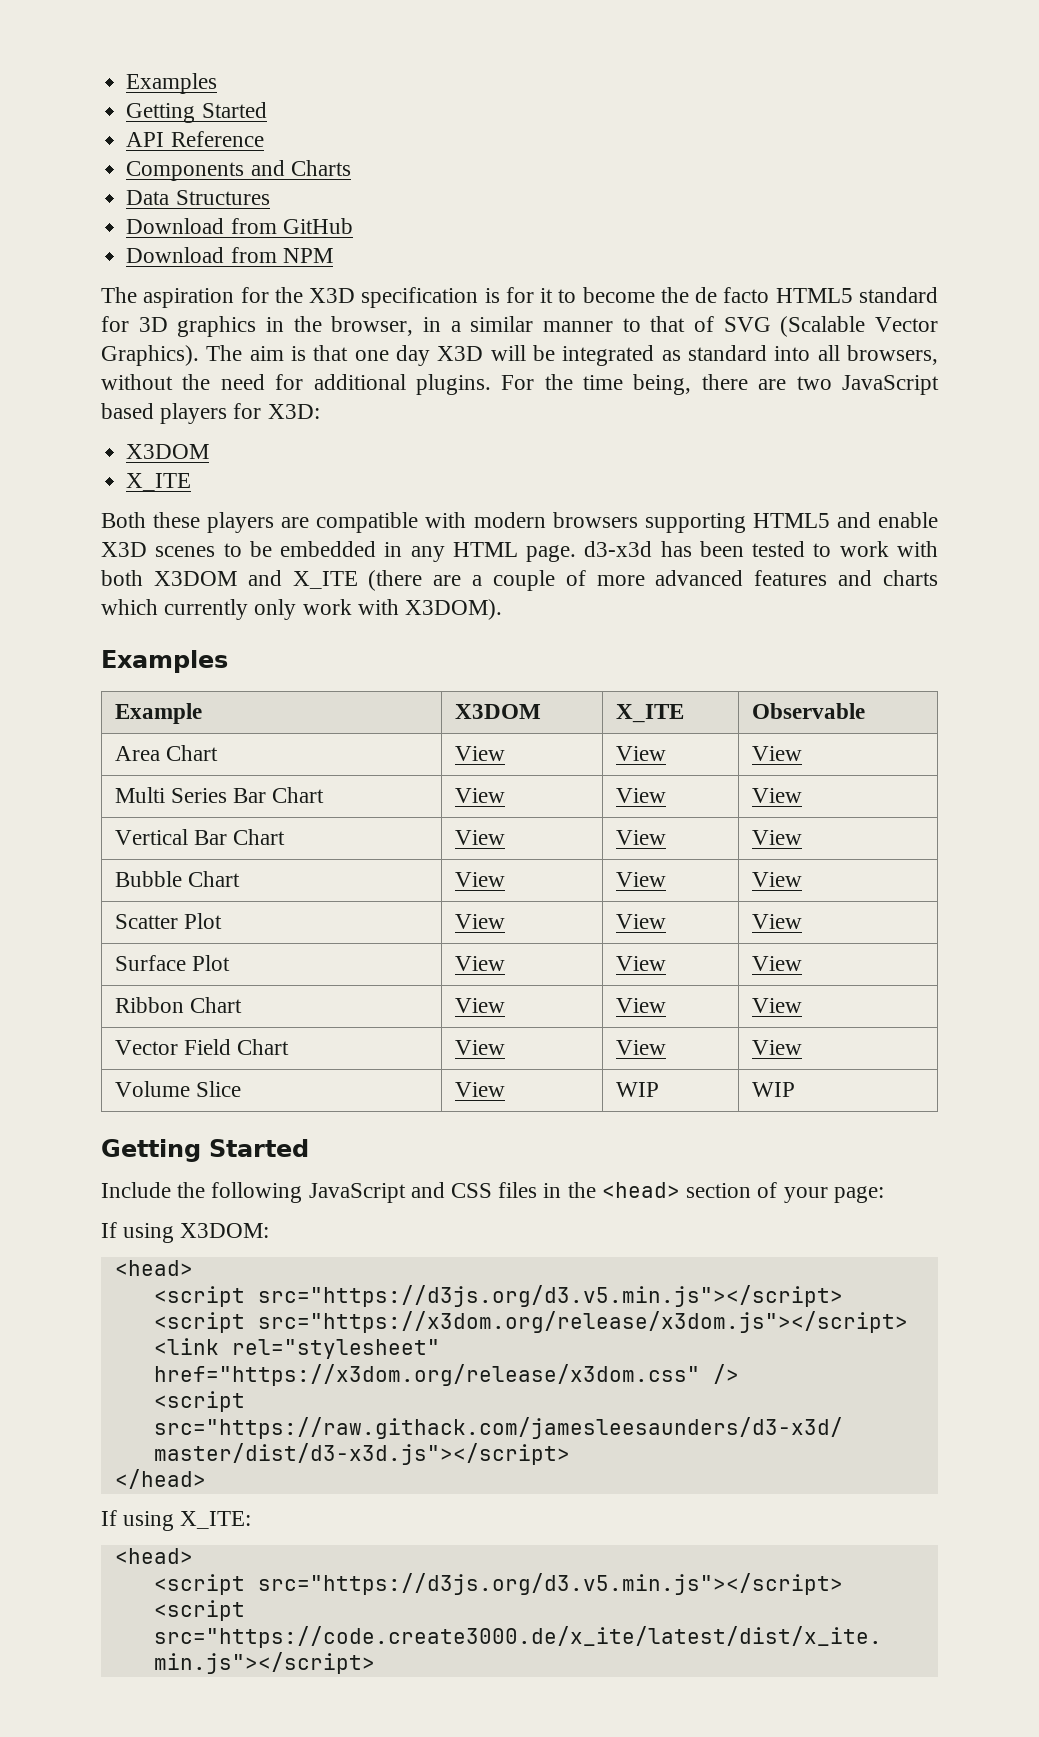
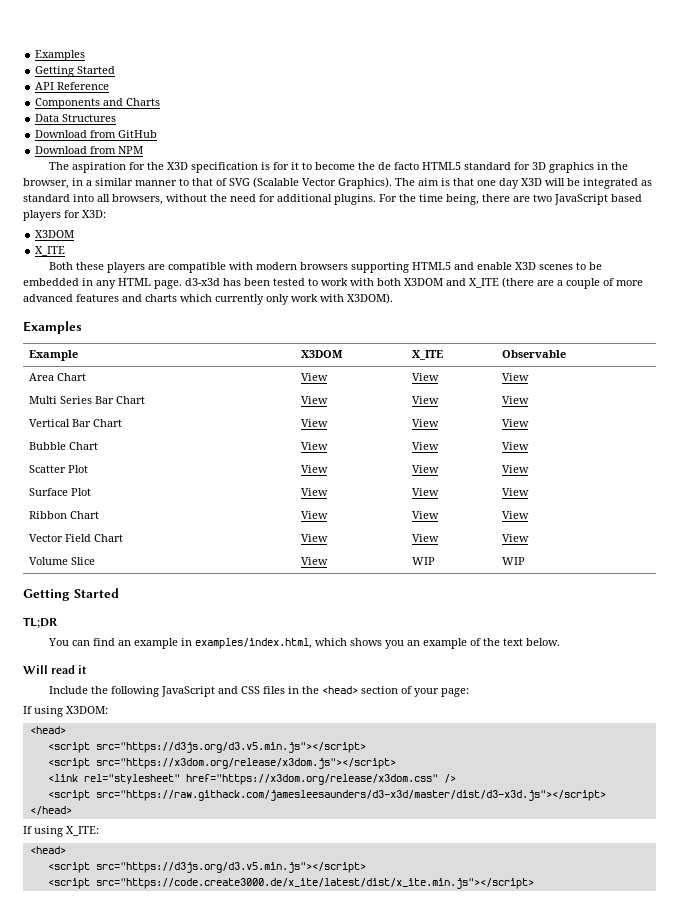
(309, 1148) none -> [23,617,57,628] [47,638,560,649] [23,665,88,674] // TL;DR // You can find an example in examples/index.html, which shows you an example of the text below. // Will read it

